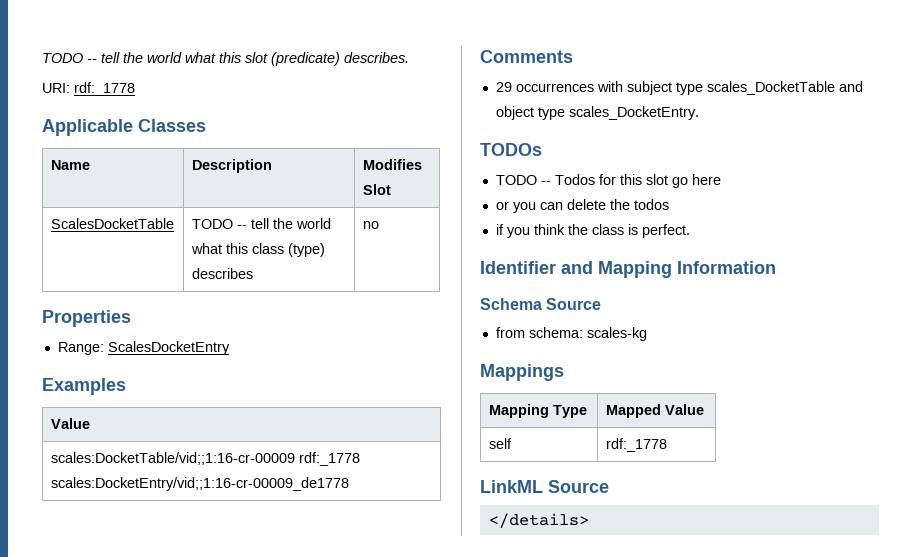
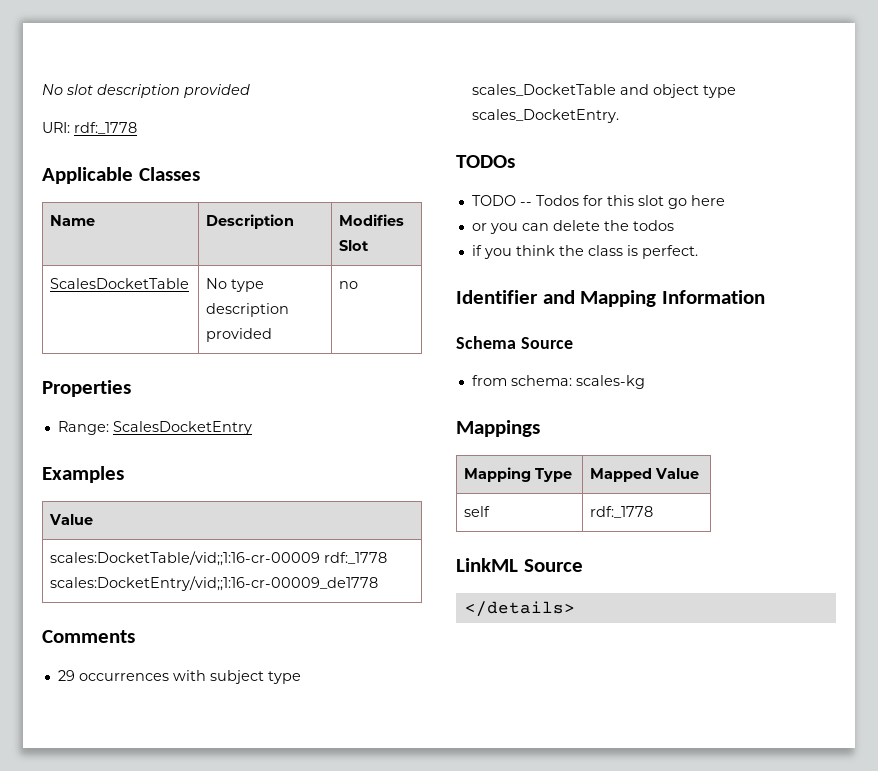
[42,52,409,66] TODO -- tell the world what this slot (predicate) describes. -> [42,84,250,98] No slot description provided
[191,218,331,229] [190,243,325,257] [191,268,253,279] TODO -- tell the world what this class (type) describes -> [206,278,265,292] [206,303,290,317] [206,328,273,342] No type description provided

